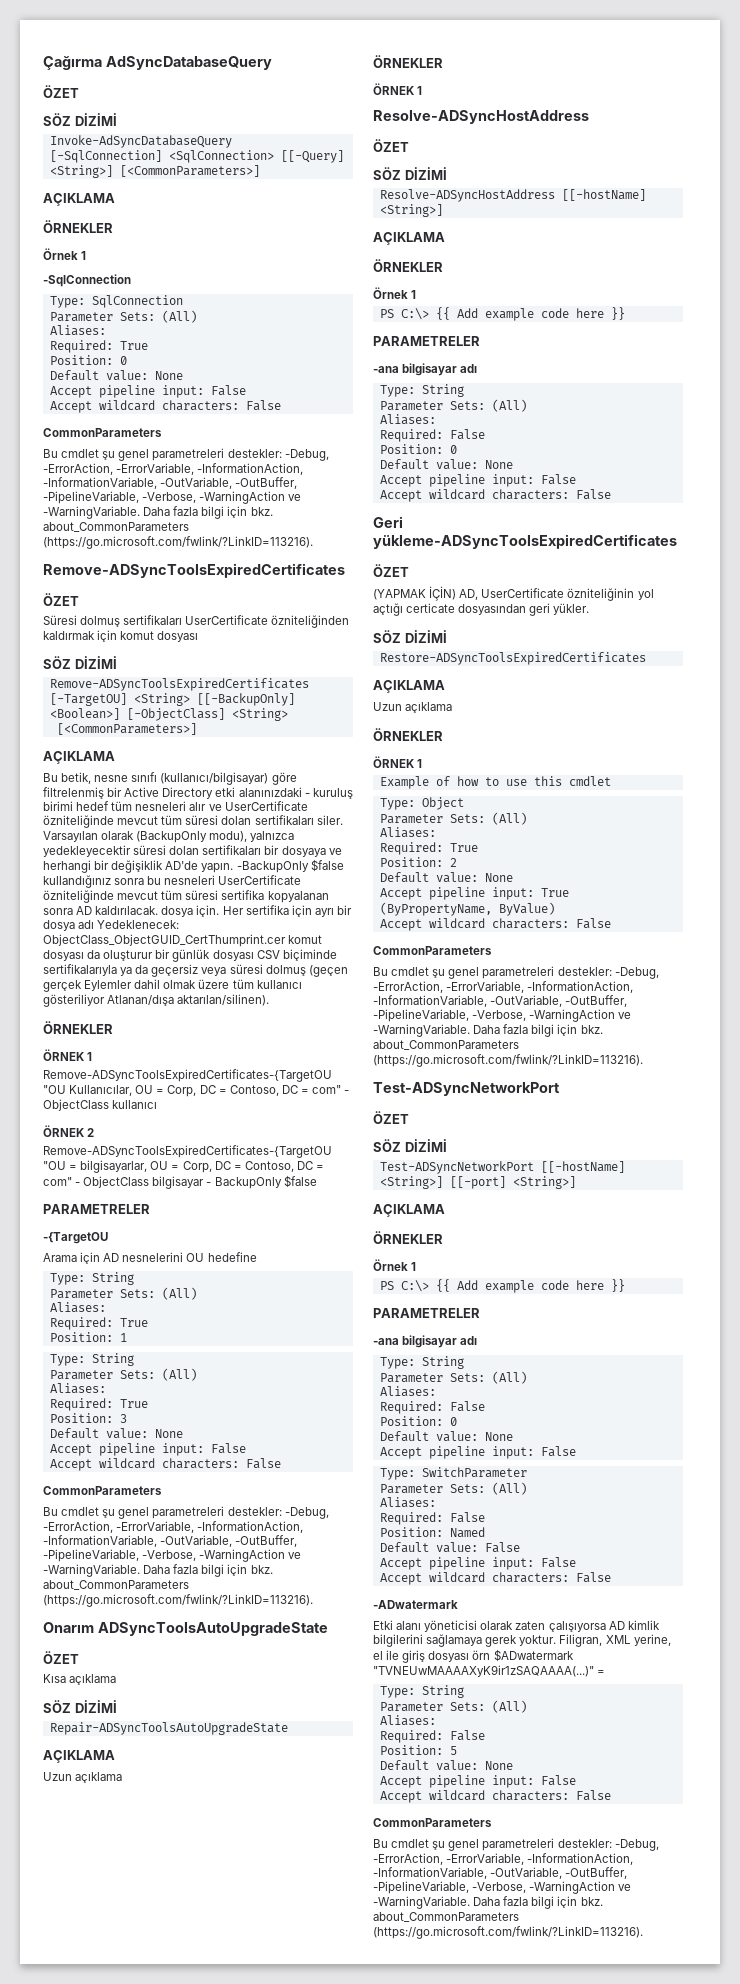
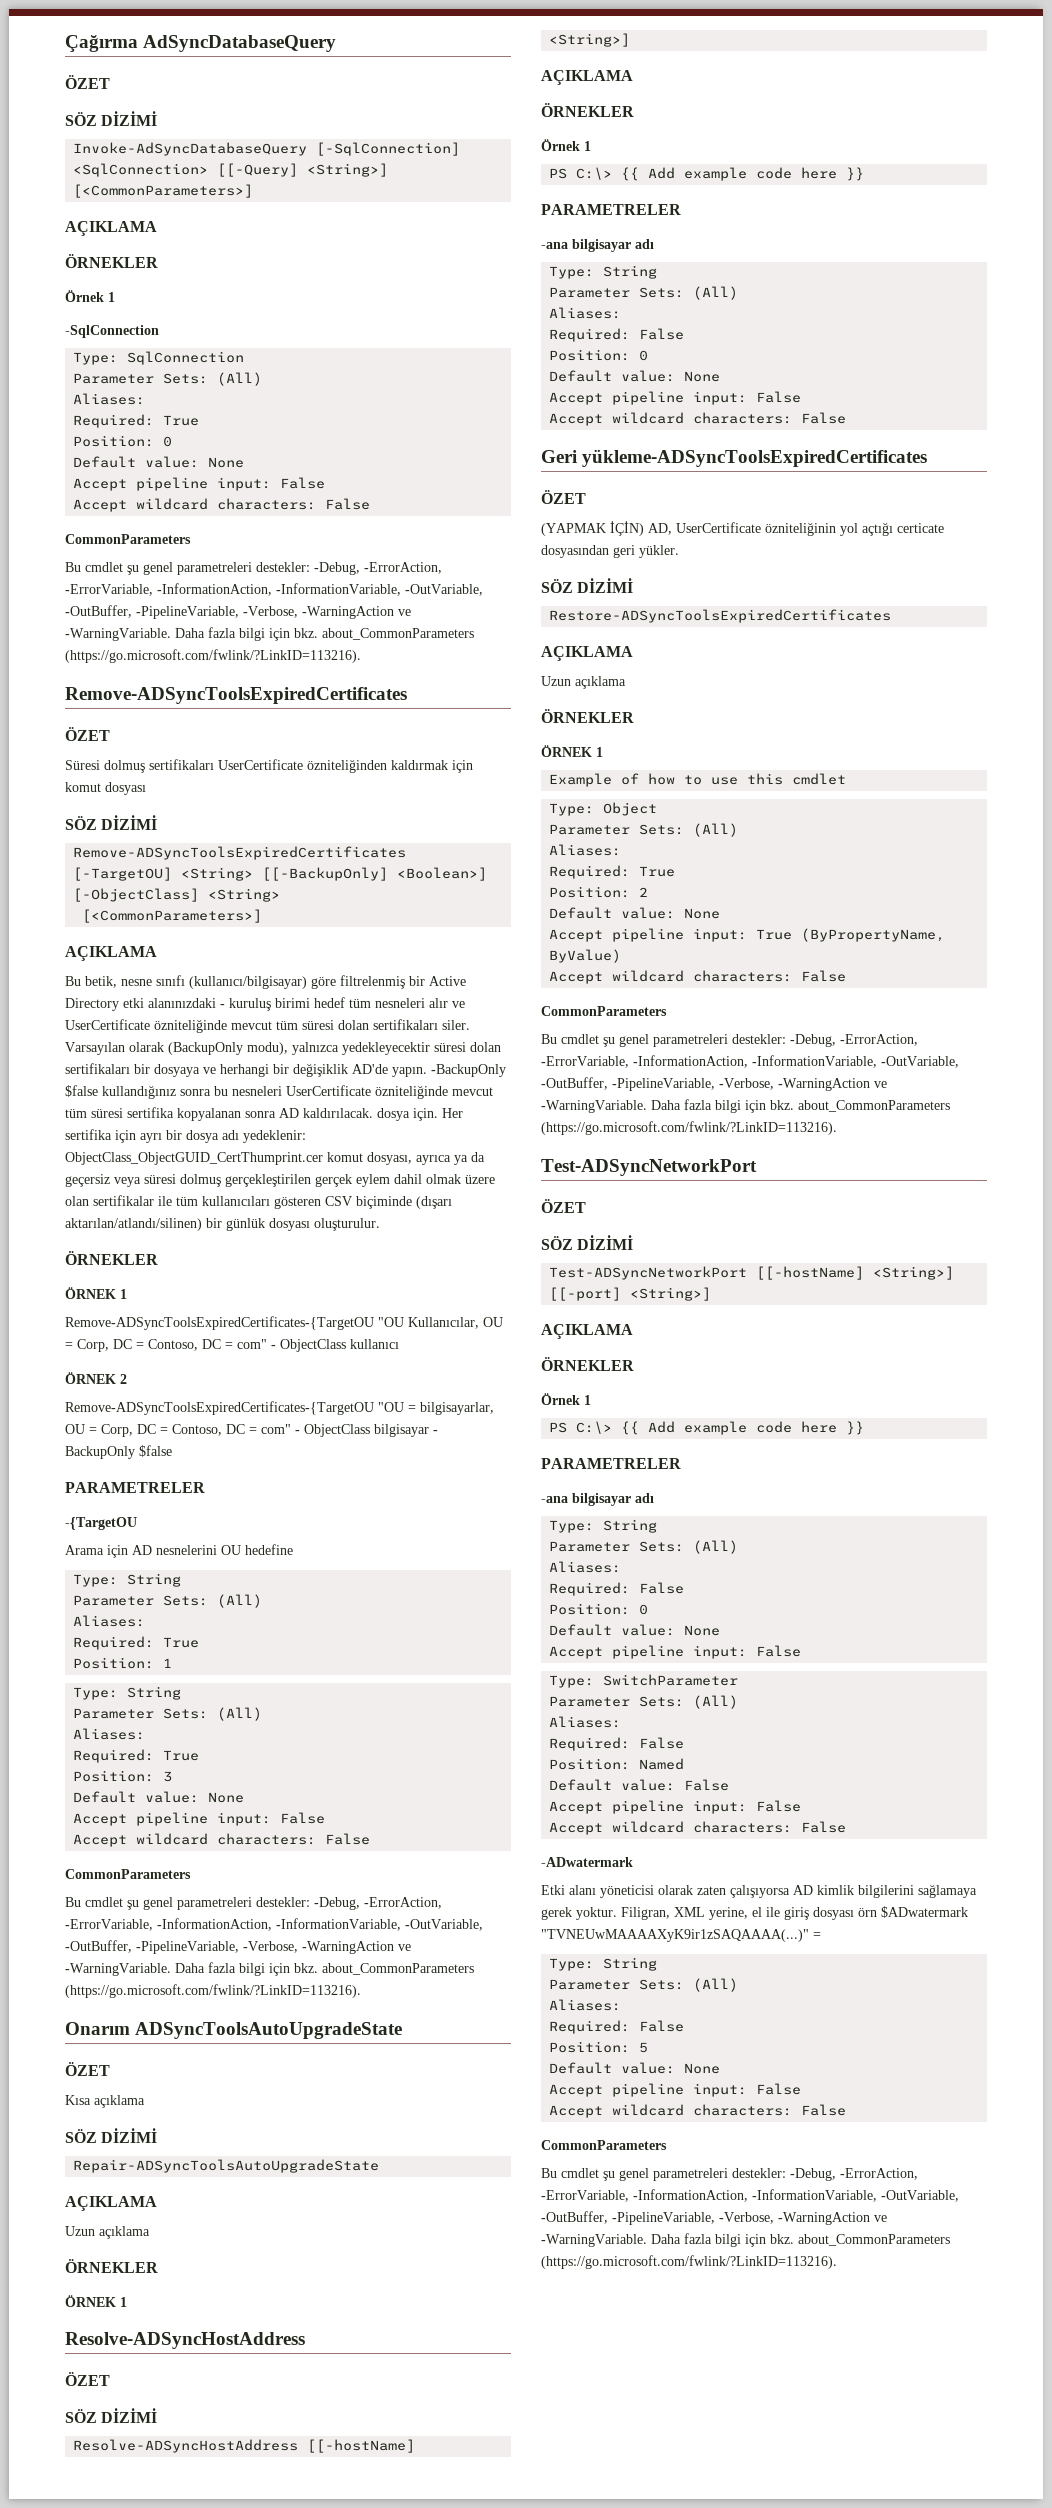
[97,920,180,929] Yedeklenecek: -> [243,1130,306,1143] yedeklenir:
[43,949,337,962] [43,964,117,976] dosyası da oluşturur bir günlük dosyası CSV biçiminde sertifikalarıyla -> [367,1152,451,1165] dosyası, ayrıca
[308,965,348,977] [43,979,302,992] [43,994,270,1007] (geçen gerçek Eylemler dahil olmak üzere tüm kullanıcı gösteriliyor Atlanan/dışa aktarılan/silinen). -> [225,1174,495,1187] [65,1195,452,1209] [65,1218,380,1231] gerçekleştirilen gerçek eylem dahil olmak üzere olan sertifikalar ile tüm kullanıcıları gösteren CSV biçiminde (dışarı aktarılan/atlandı/silinen) bir günlük dosyası oluşturulur.

